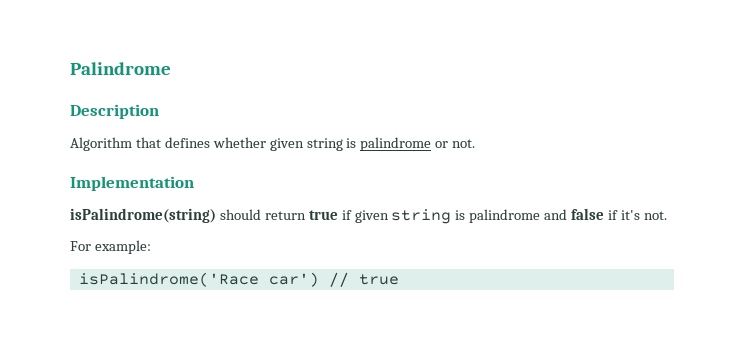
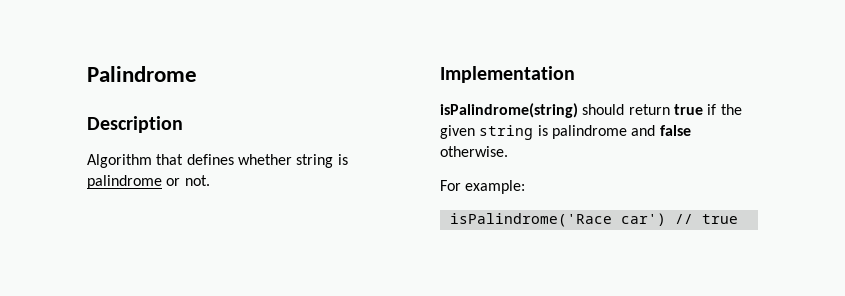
[269,138,304,151] given -> (292, 159) none
(352, 215) none -> [720,104,742,115] the
[608,210,667,220] if it's not. -> [440,146,508,157] otherwise.

